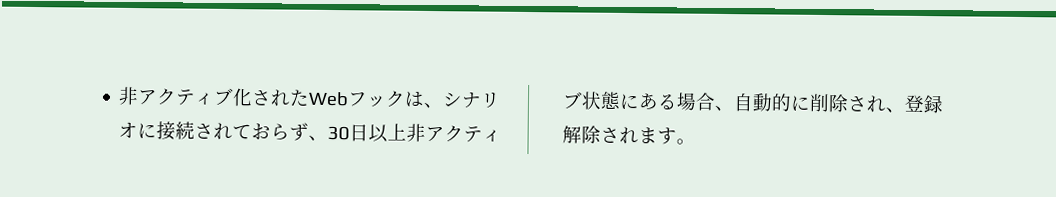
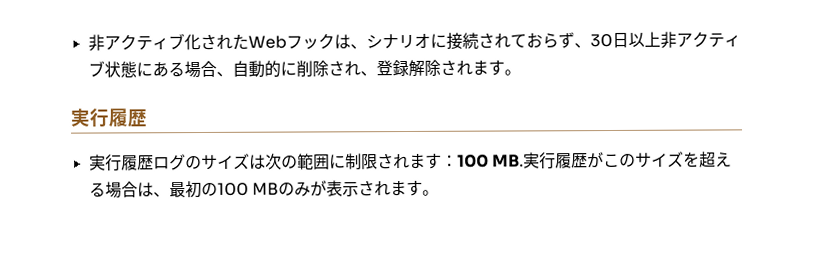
(697, 141) none -> [70,108,147,128] [88,151,732,172] [88,179,439,199] // 実行履歴 // 実行履歴ログのサイズは次の範囲に制限されます：100 MB.実行履歴がこのサイズを超える場合は、最初の100 MBのみが表示されます。

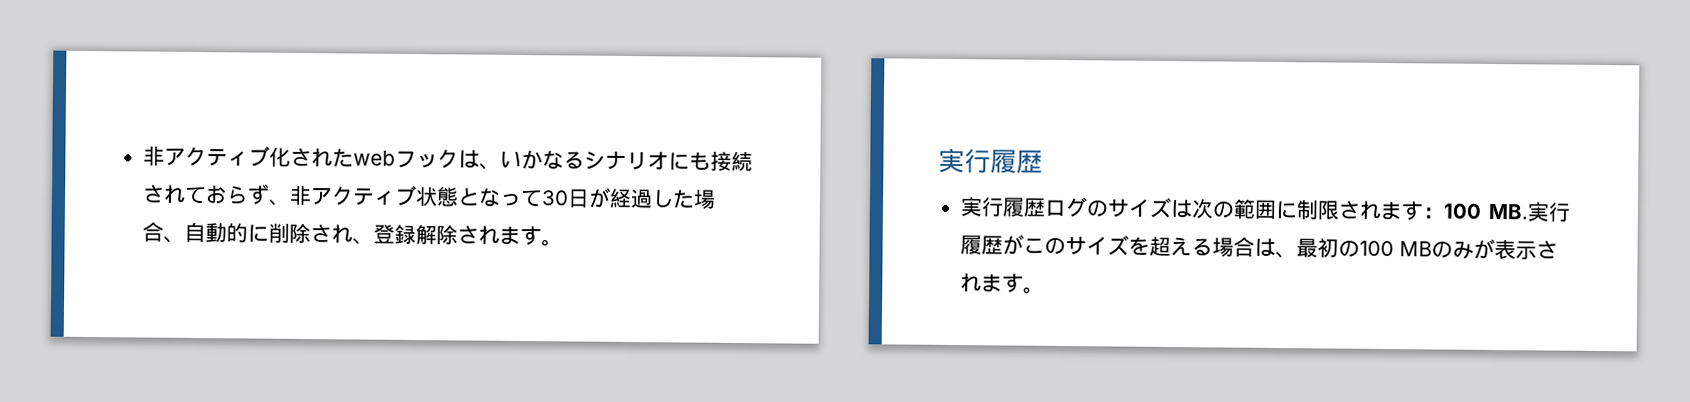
[247,35,287,49] Web -> [352,150,396,166] web
(367, 47) none -> [499,149,585,170] いかなる
(447, 40) none -> [688,151,711,171] も
[589,31,661,48] 30日以上 -> (290, 202) none
[135,61,185,78] にある -> [456,187,695,209] となって30日が経過した

